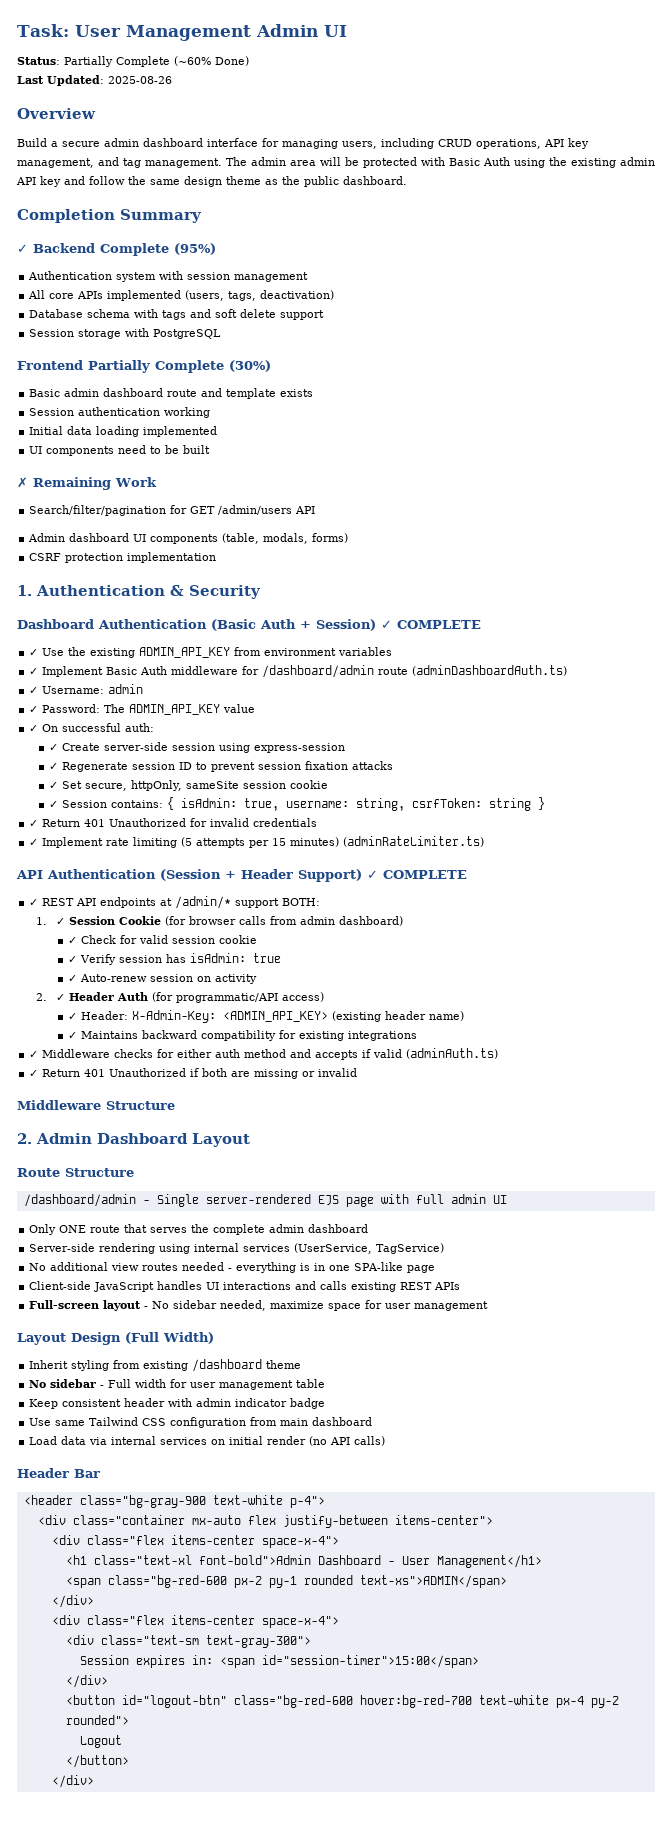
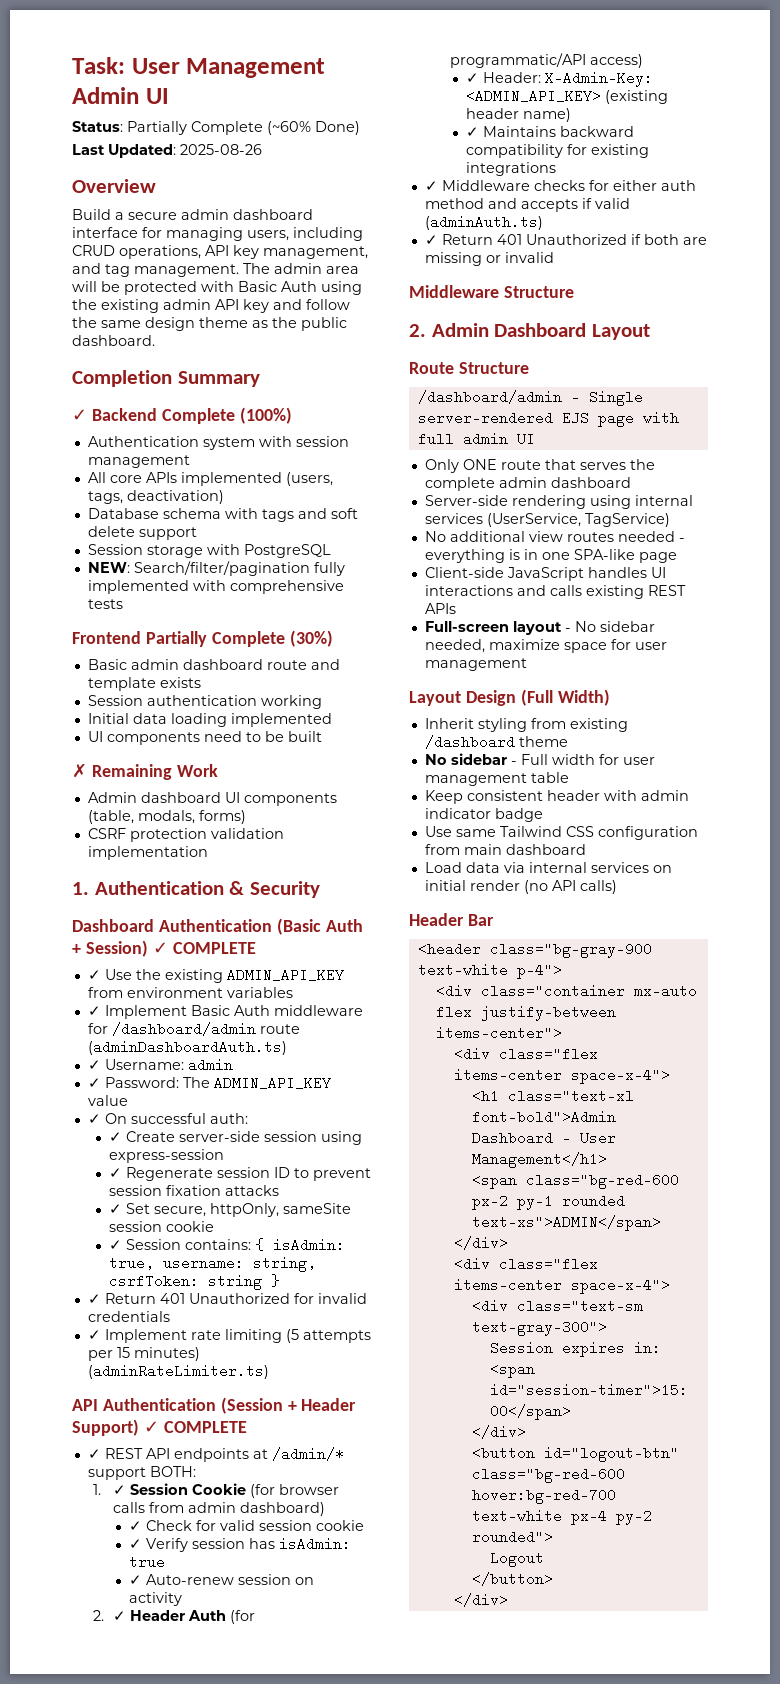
[174,243,216,255] (95%) -> [239,407,292,424] (100%)
(222, 334) none -> [87,561,345,576] [87,580,344,594] [87,599,123,609] // NEW: Search/filter/pagination fully implemented with comprehensive tests
[29,505,316,516] // Search/filter/pagination for GET /admin/users API -> (218, 770) none
(124, 558) none -> [210,828,284,839] validation

